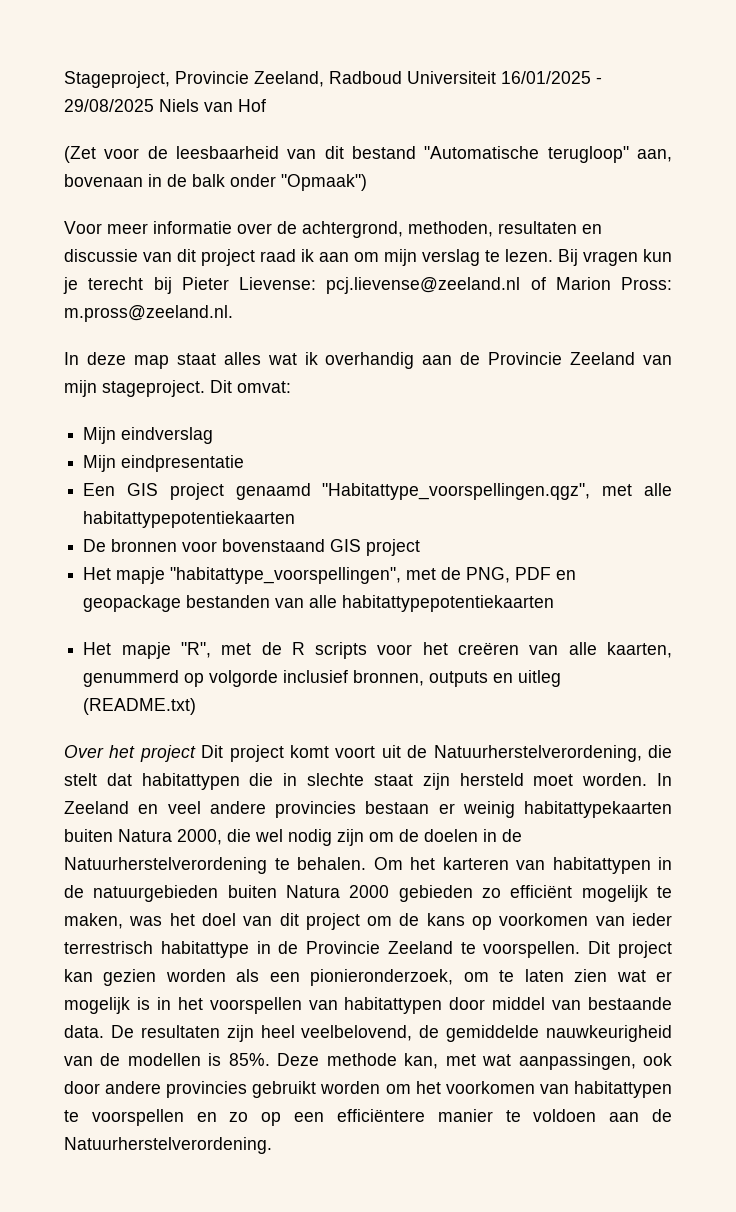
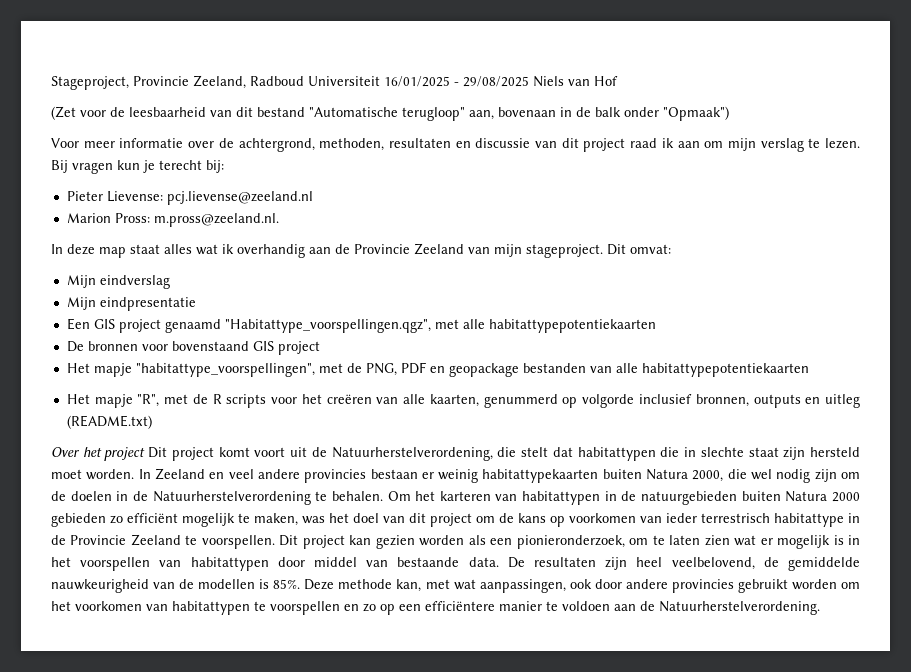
[153,277,172,294] bij -> [206,160,224,173] bij: //
[530,277,546,290] of -> (313, 198) //

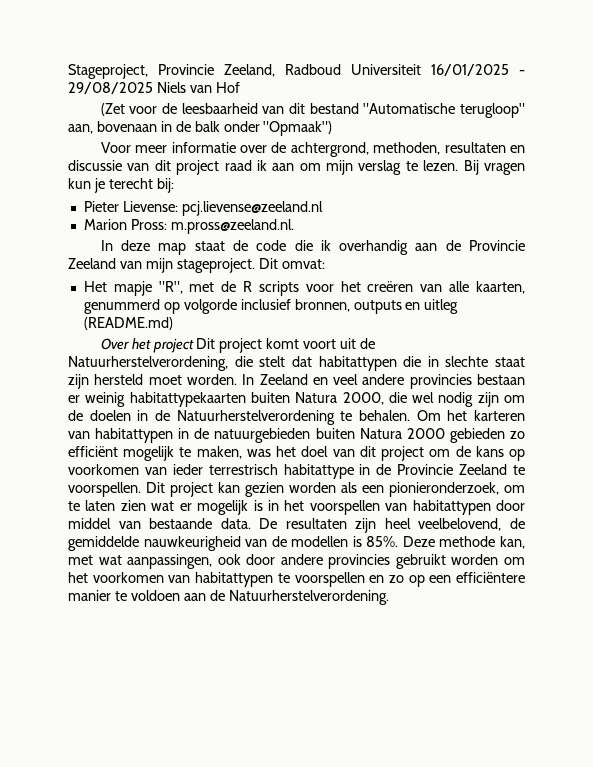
[164,244,218,255] alles wat -> [232,240,313,251] de code die
[66,275,170,289] [66,297,196,311] [66,318,656,333] [66,341,320,355] [66,362,809,377] // Mijn eindverslag // Mijn eindpresentatie // Een GIS project genaamd "Habitattype_voorspellingen.qgz", met alle habitattypepotentiekaarten // De bronnen voor bovenstaand GIS project // Het mapje "habitattype_voorspellingen", met de PNG, PDF en geopackage bestanden van alle habitattypepotentiekaarten -> (325, 264) none
[66,415,152,429] (README.txt) -> [83,317,173,330] (README.md)

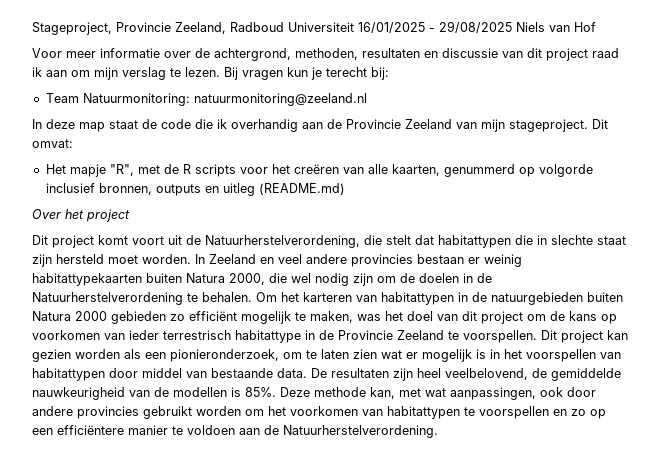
[100,103,525,118] [68,121,333,136] // (Zet voor de leesbaarheid van dit bestand "Automatische terugloop" aan, bovenaan in de balk onder "Opmaak") -> (596, 27) none
[83,201,323,216] [83,219,294,234] Pieter Lievense: pcj.lievense@zeeland.nl // Marion Pross: m.pross@zeeland.nl. -> [45,93,367,106] Team Natuurmonitoring: natuurmonitoring@zeeland.nl
(194, 345) none -> (130, 215) //

